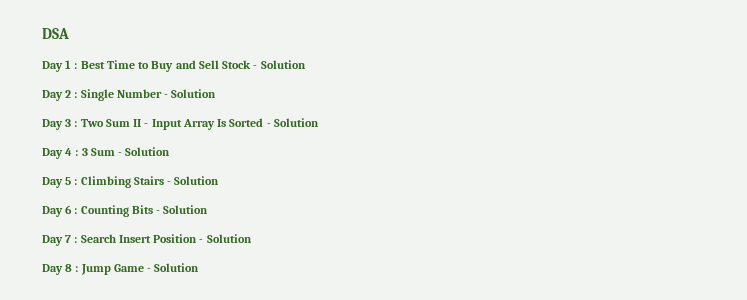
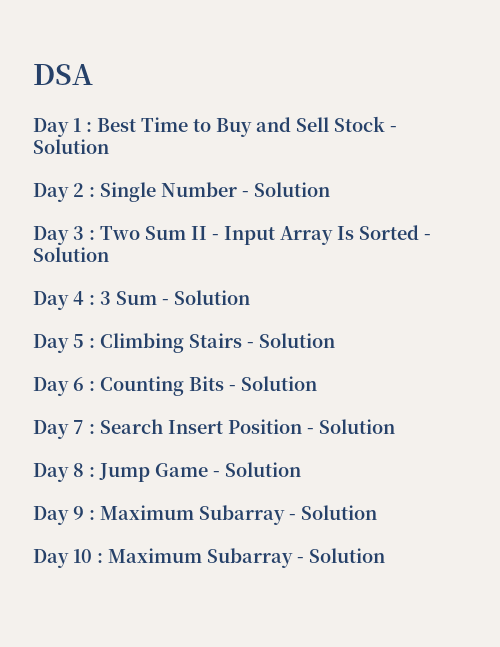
(200, 267) none -> [33,505,377,525] [33,548,385,568] // Day 9 : Maximum Subarray - Solution // Day 10 : Maximum Subarray - Solution

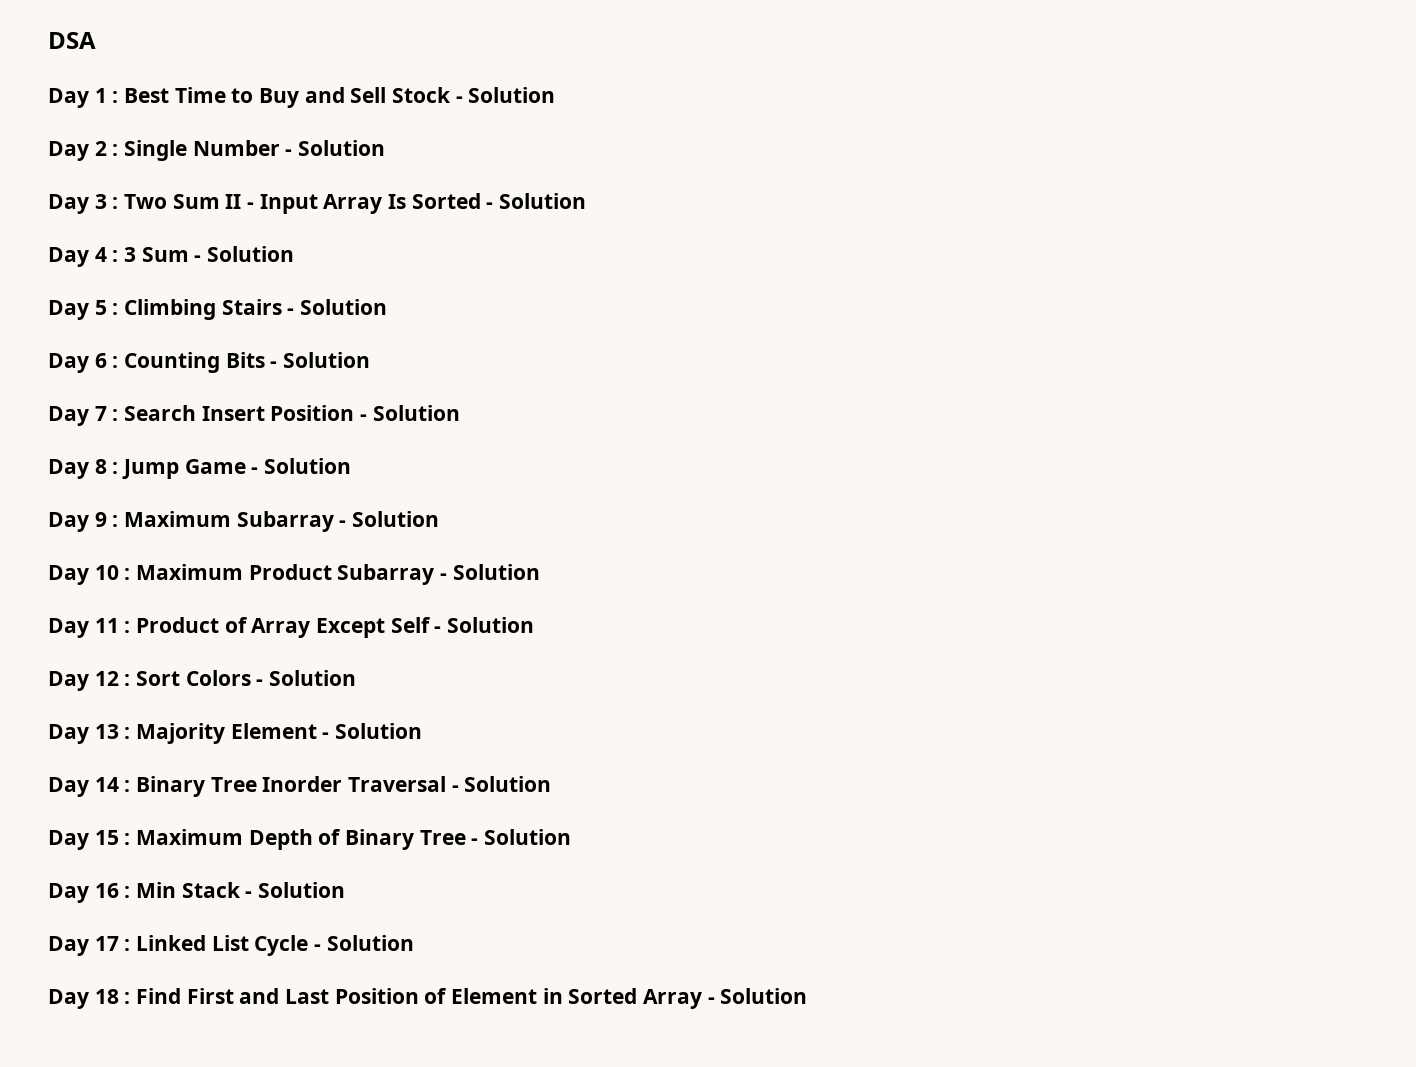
[207,548,385,568] Subarray - Solution -> [248,564,540,585] [48,617,535,638] [48,670,357,691] [48,723,423,744] [48,776,552,797] [48,829,572,850] [48,882,346,903] [48,935,414,956] [48,988,808,1009] Product Subarray - Solution // Day 11 : Product of Array Except Self - Solution // Day 12 : Sort Colors - Solution // Day 13 : Majority Element - Solution // Day 14 : Binary Tree Inorder Traversal - Solution // Day 15 : Maximum Depth of Binary Tree - Solution // Day 16 : Min Stack - Solution // Day 17 : Linked List Cycle - Solution // Day 18 : Find First and Last Position of Element in Sorted Array - Solution

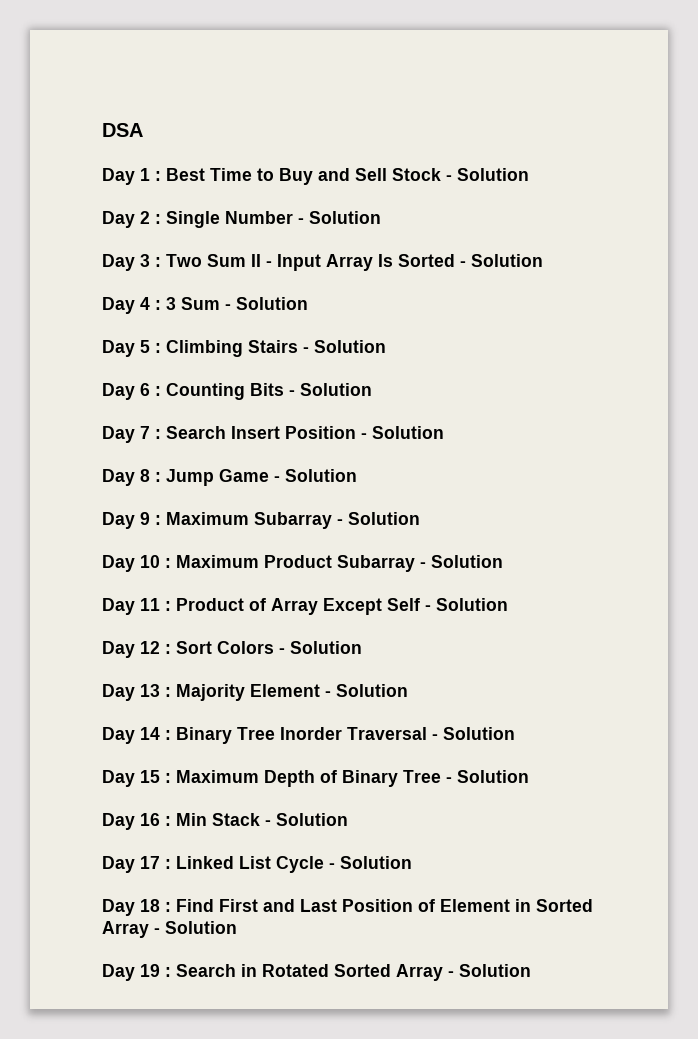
(808, 996) none -> [102,964,531,981] // Day 19 : Search in Rotated Sorted Array - Solution

